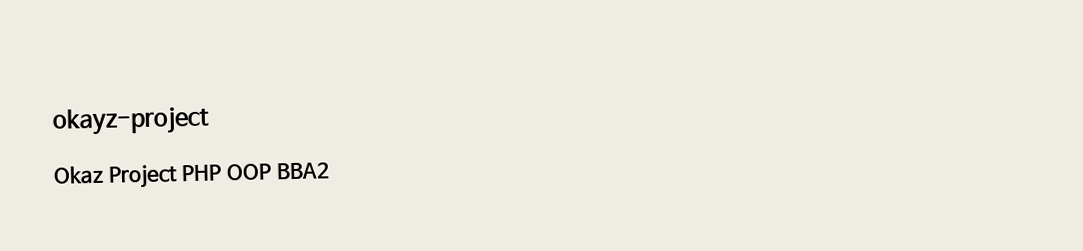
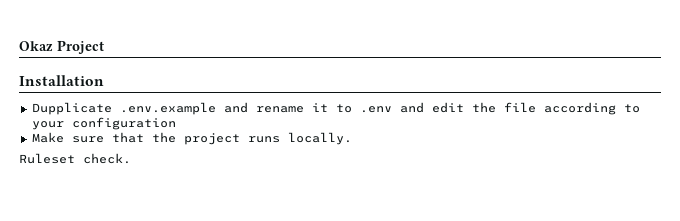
[52,105,210,136] okayz-project // -> (19, 46) none
[181,162,330,182] PHP OOP BBA2 -> [19,75,104,86] [31,102,640,115] [31,117,176,130] [31,132,352,145] [19,153,131,164] // Installation // Dupplicate .env.example and rename it to .env and edit the file according to your configuration // Make sure that the project runs locally. // Ruleset check.

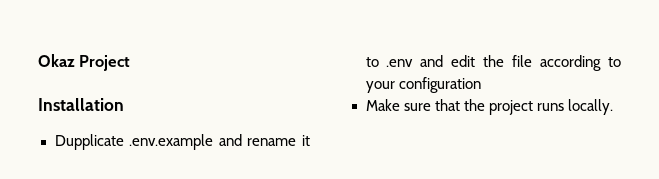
[19,153,131,164] // Ruleset check. -> (613, 107) none

